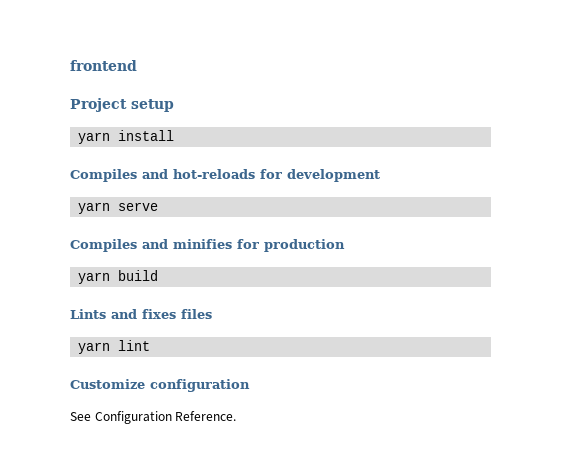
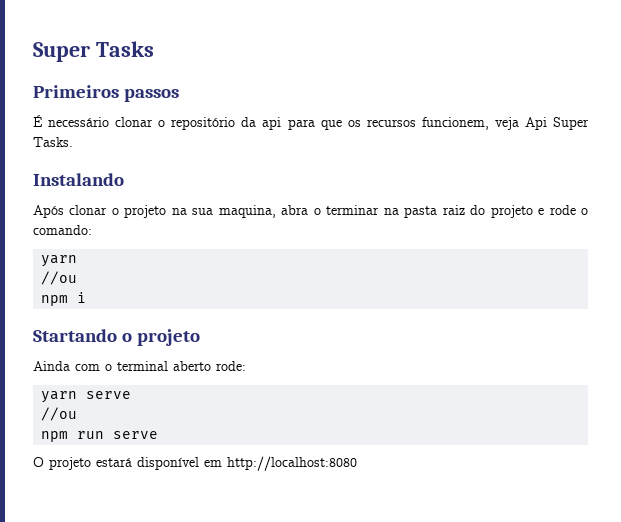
[70,60,137,71] [70,98,174,112] [78,130,175,144] [70,169,380,182] [78,202,159,214] [70,239,345,252] [78,270,159,284] [70,309,212,319] [78,340,151,354] [70,379,250,392] [70,411,237,424] frontend // Project setup // yarn install // Compiles and hot-reloads for development // yarn serve // Compiles and minifies for production // yarn build // Lints and fixes files // yarn lint // Customize configuration // See Configuration Reference. -> [33,41,154,62] [33,85,180,102] [33,115,589,130] [33,137,73,147] [33,173,124,186] [33,205,589,218] [33,225,92,235] [41,255,78,267] [41,271,78,285] [41,292,87,306] [33,329,201,346] [33,361,246,371] [41,391,132,403] [41,407,78,421] [41,431,159,442] [33,456,357,471] Super Tasks // Primeiros passos // É necessário clonar o repositório da api para que os recursos funcionem, veja Api Super Tasks. // Instalando // Após clonar o projeto na sua maquina, abra o terminar na pasta raiz do projeto e rode o comando: // yarn // //ou // npm i // Startando o projeto // Ainda com o terminal aberto rode: // yarn serve // //ou // npm run serve // O projeto estará disponível em http://localhost:8080

